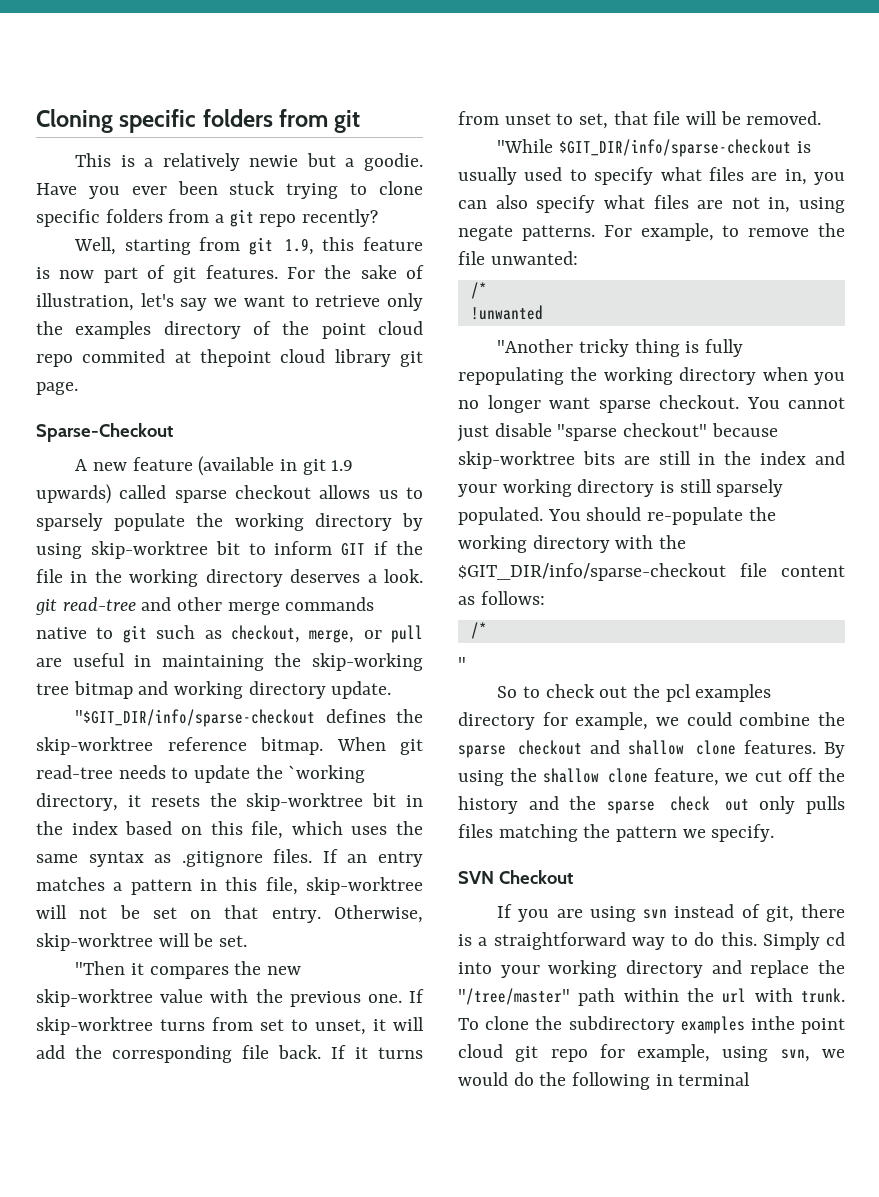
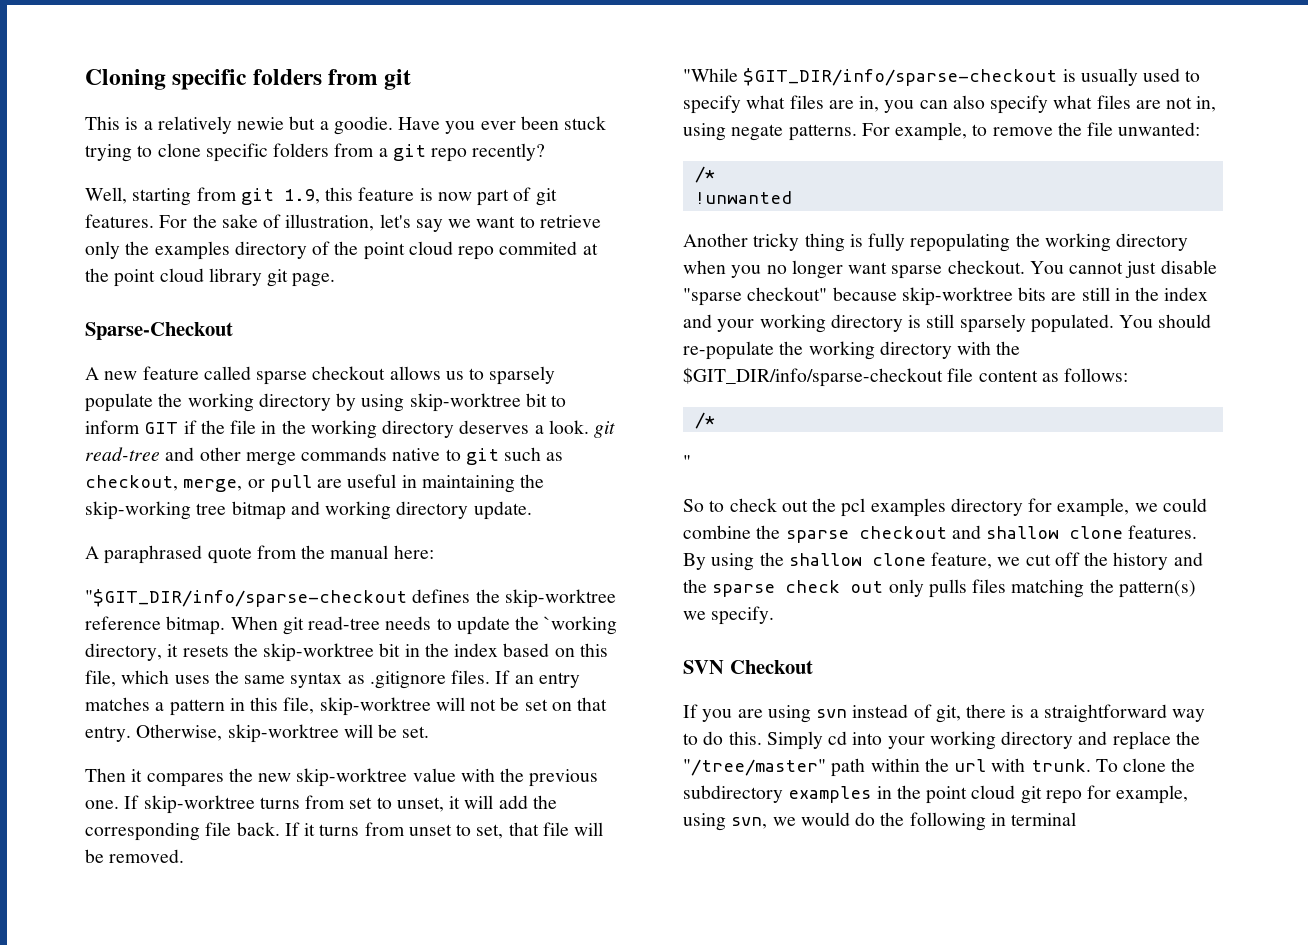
[200,349,271,367] thepoint -> [85,268,156,287] the point
[198,456,354,476] [36,484,111,504] (available in git 1.9 upwards) -> (199, 373) none
(392, 690) none -> [85,545,434,564] // A paraphrased quote from the manual here:
[75,961,126,975] "Then -> [85,768,126,782] Then
[497,339,574,353] "Another -> [683,233,748,247] Another
[616,826,678,842] pattern -> [1118,580,1196,598] pattern(s)
[750,1016,795,1030] inthe -> [876,785,921,799] in the

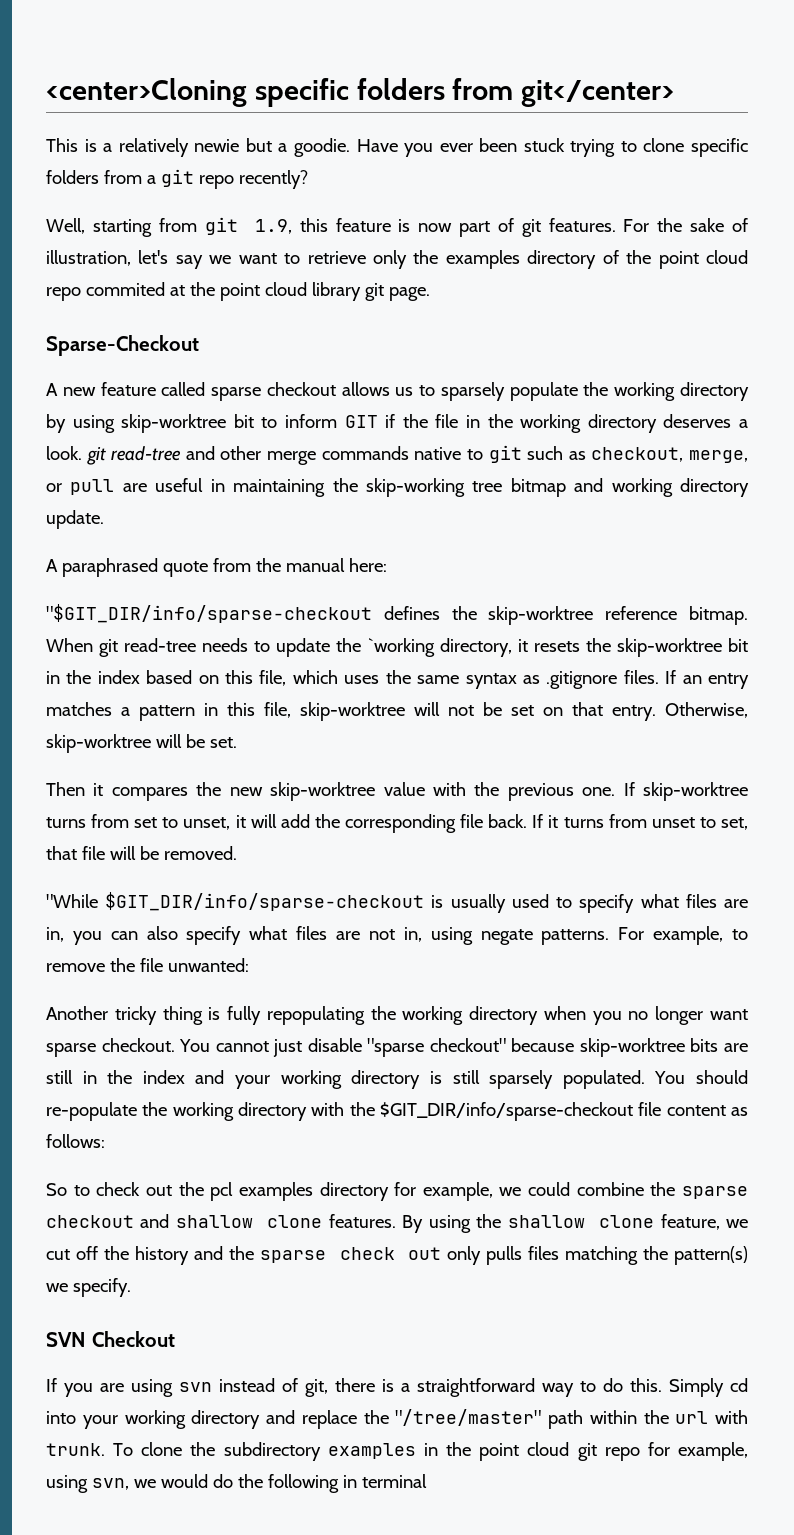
[85,69,412,90] Cloning specific folders from git -> [46,78,675,107] <center>Cloning specific folders from git</center>
[694,166,715,183] [694,191,792,204] // /* // !unwanted -> (249, 965) none
[694,412,715,429] [683,455,691,468] // /* // " -> (105, 1141) none

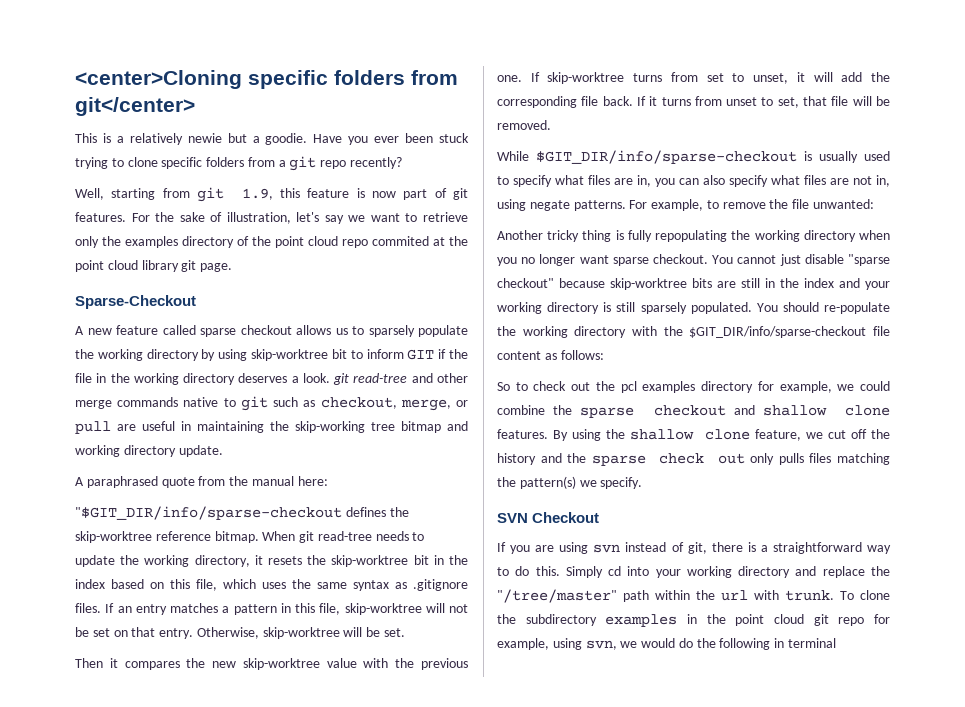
[367,638,435,657] `working -> [144,555,190,567] working
[46,894,98,908] "While -> [497,151,529,161] While

